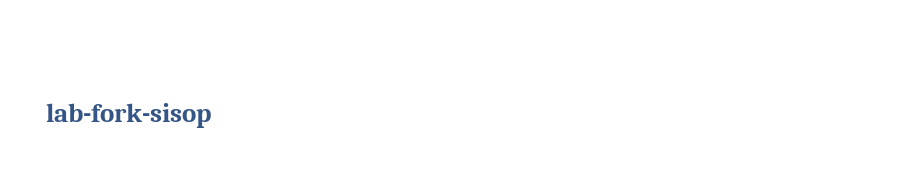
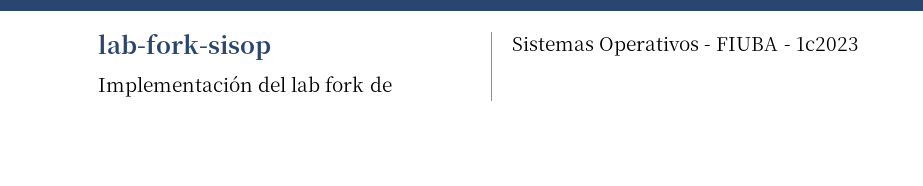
(211, 115) none -> [98,75,392,97] [512,36,859,56] // Implementación del lab fork de Sistemas Operativos - FIUBA - 1c2023

